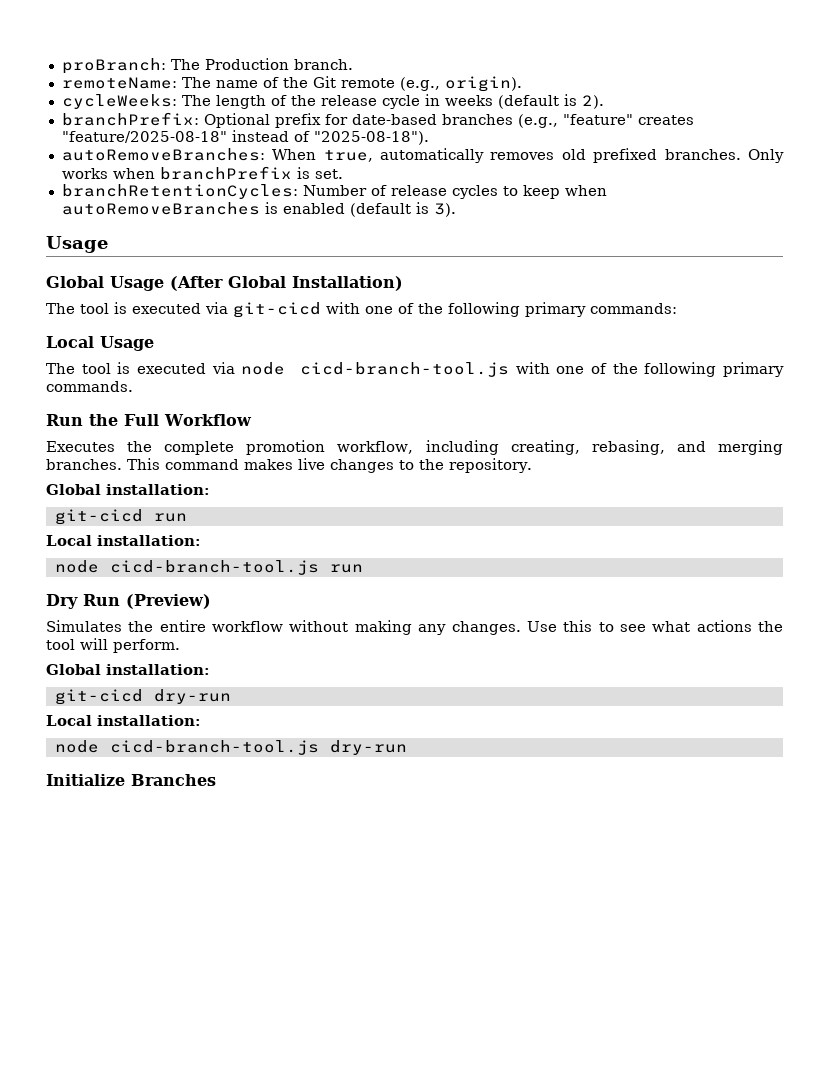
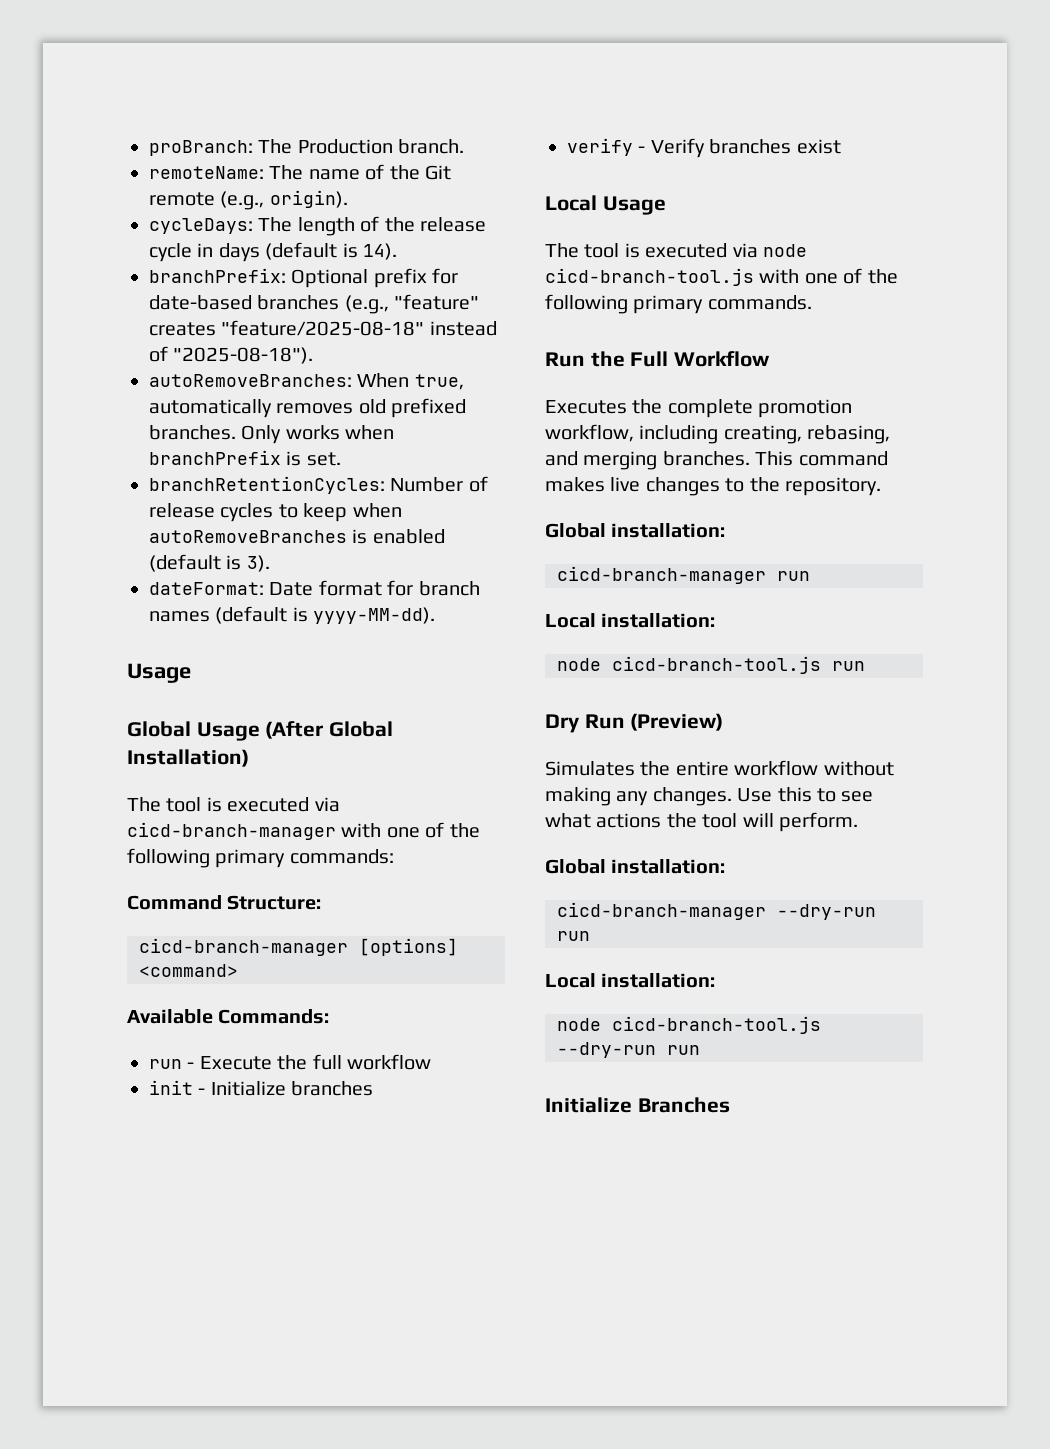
[61,94,177,109] cycleWeeks: -> [149,218,253,234] cycleDays:
[444,94,604,109] weeks (default is 2). -> [218,242,397,262] days (default is 14).
(456, 210) none -> [149,580,480,596] [149,606,436,624] // dateFormat: Date format for branch names (default is yyyy-MM-dd).
[233,302,321,318] git-cicd -> [127,822,336,840] cicd-branch-manager
(677, 308) none -> [127,895,322,910] [139,938,458,956] [139,964,238,977] [127,1009,330,1024] [149,1054,431,1070] [149,1080,374,1096] [567,138,841,158] // Command Structure: // cicd-branch-manager [options] <command> // Available Commands: // run - Execute the full workflow // init - Initialize branches // verify - Verify branches exist
[54,509,143,525] git-cicd -> [557,566,766,584] cicd-branch-manager
[54,689,231,705] [46,715,201,726] [54,740,407,755] git-cicd dry-run // Local installation: // node cicd-branch-tool.js dry-run -> [557,902,876,920] [557,931,590,941] [545,973,716,988] [557,1016,821,1034] [557,1042,700,1058] cicd-branch-manager --dry-run run // Local installation: // node cicd-branch-tool.js --dry-run run

